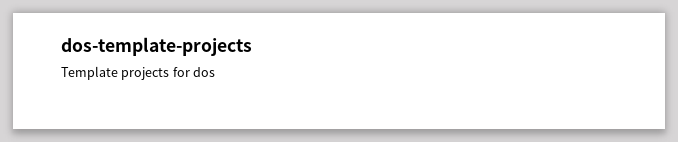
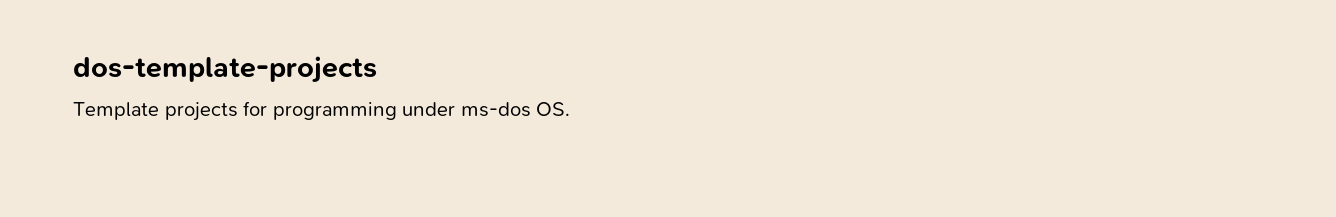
[193,67,216,77] dos -> [272,102,571,120] programming under ms-dos OS.

